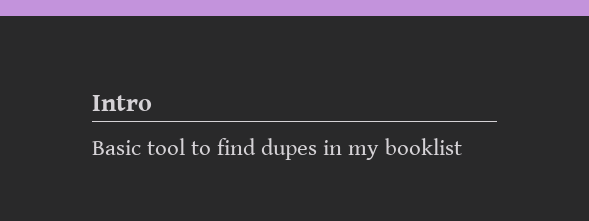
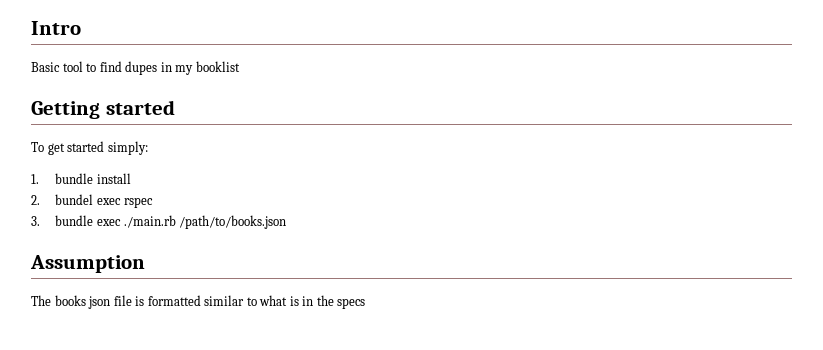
(462, 146) none -> [31,100,175,119] [31,141,148,155] [31,173,131,184] [31,194,153,208] [31,215,287,229] [30,255,145,273] [31,295,366,309] // Getting started // To get started simply: // 1. bundle install // 2. bundel exec rspec // 3. bundle exec ./main.rb /path/to/books.json // Assumption // The books json file is formatted similar to what is in the specs

